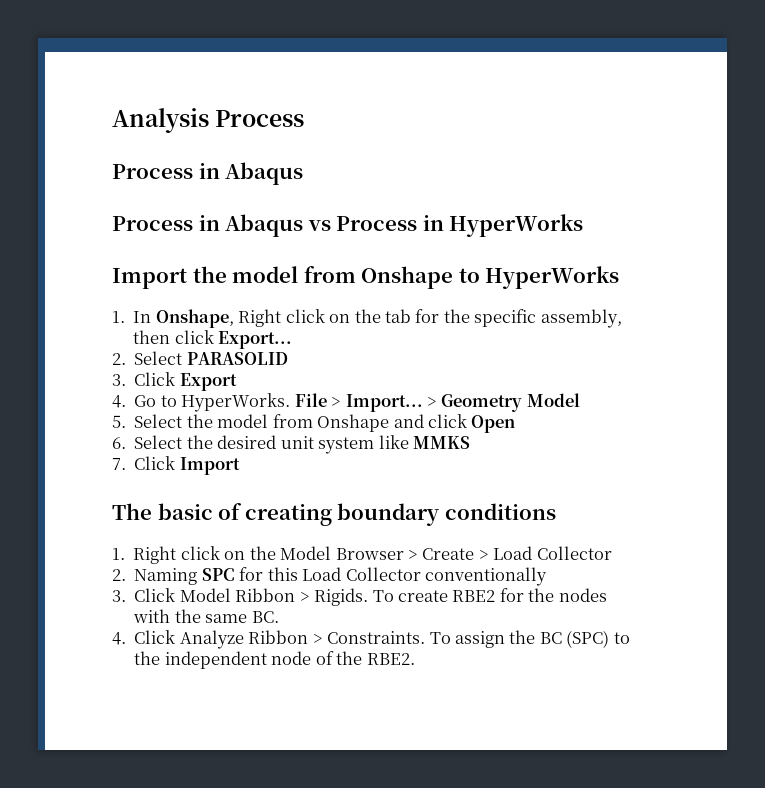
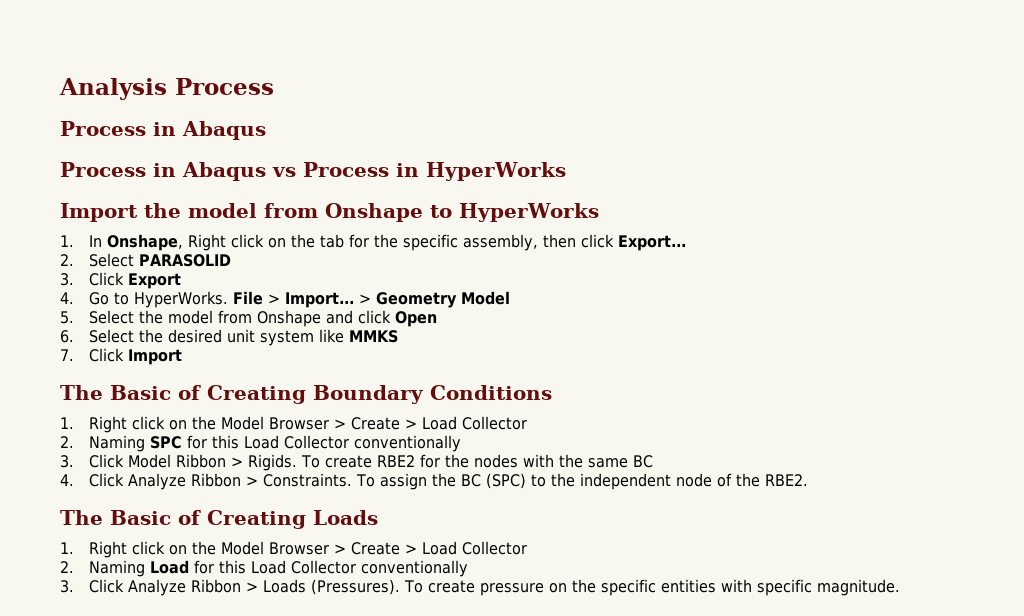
[157,503,556,526] basic of creating boundary conditions -> [110,385,552,404] Basic of Creating Boundary Conditions
[251,611,279,623] BC. -> [632,455,653,468] BC
(415, 659) none -> [60,510,378,529] [60,541,527,558] [60,560,468,577] [60,579,900,596] // The Basic of Creating Loads // 1. Right click on the Model Browser > Create > Load Collector // 2. Naming Load for this Load Collector conventionally // 3. Click Analyze Ribbon > Loads (Pressures). To create pressure on the specific entities with specific magnitude.

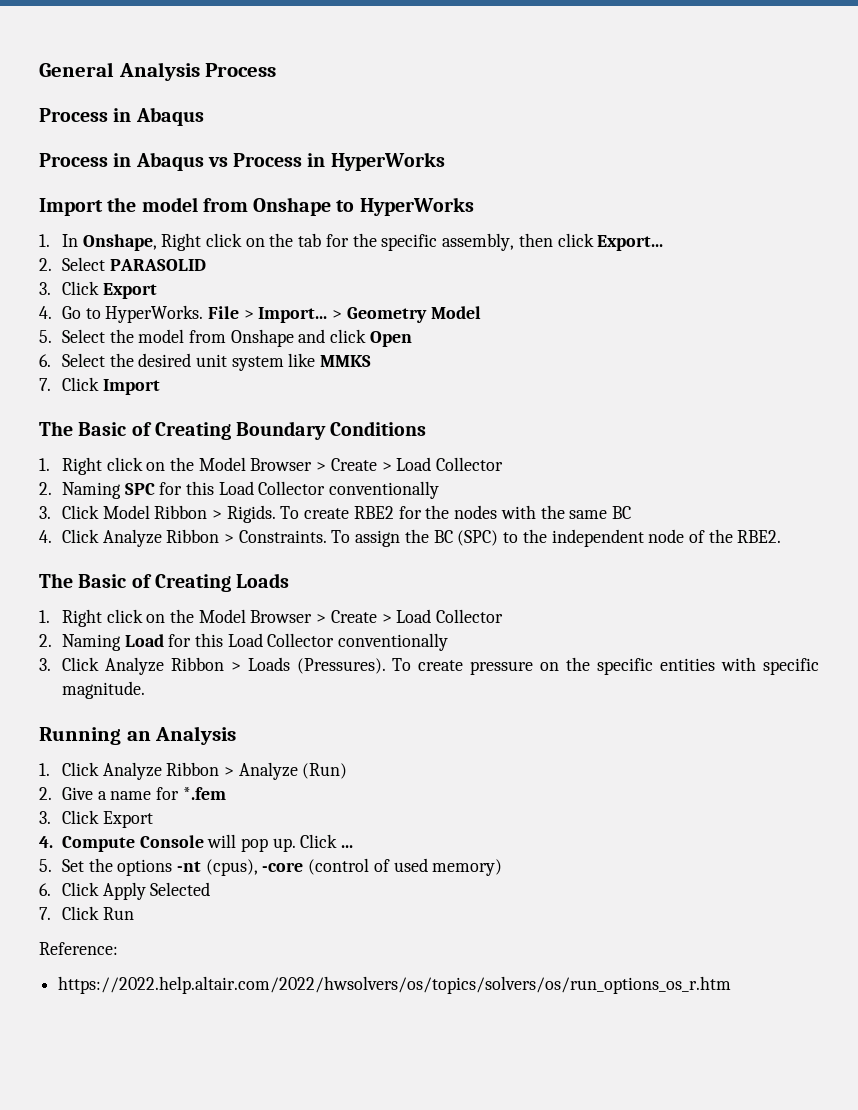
(59, 89) none -> [39,62,114,77] General
(900, 587) none -> [39,726,237,745] [39,762,348,780] [39,787,226,800] [39,810,153,828] [39,834,354,852] [39,858,503,876] [39,882,211,900] [39,906,134,920] [39,942,118,955] [58,976,732,994] // Running an Analysis // 1. Click Analyze Ribbon > Analyze (Run) // 2. Give a name for *.fem // 3. Click Export // 4. Compute Console will pop up. Click ... // 5. Set the options -nt (cpus), -core (control of used memory) // 6. Click Apply Selected // 7. Click Run // Reference: // https://2022.help.altair.com/2022/hwsolvers/os/topics/solvers/os/run_options_os_r.htm

